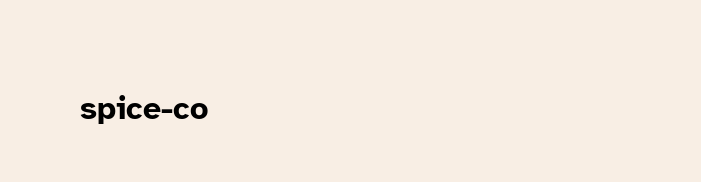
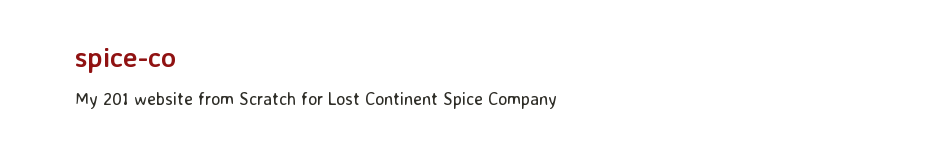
(208, 109) none -> [75,92,557,109] // My 201 website from Scratch for Lost Continent Spice Company

